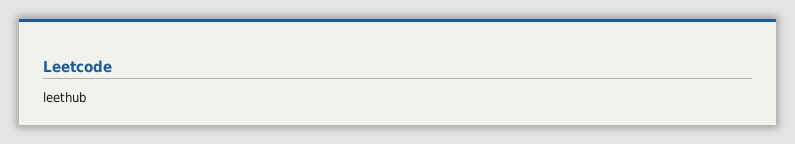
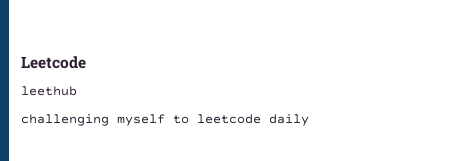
(86, 97) none -> [21,114,309,126] // challenging myself to leetcode daily

